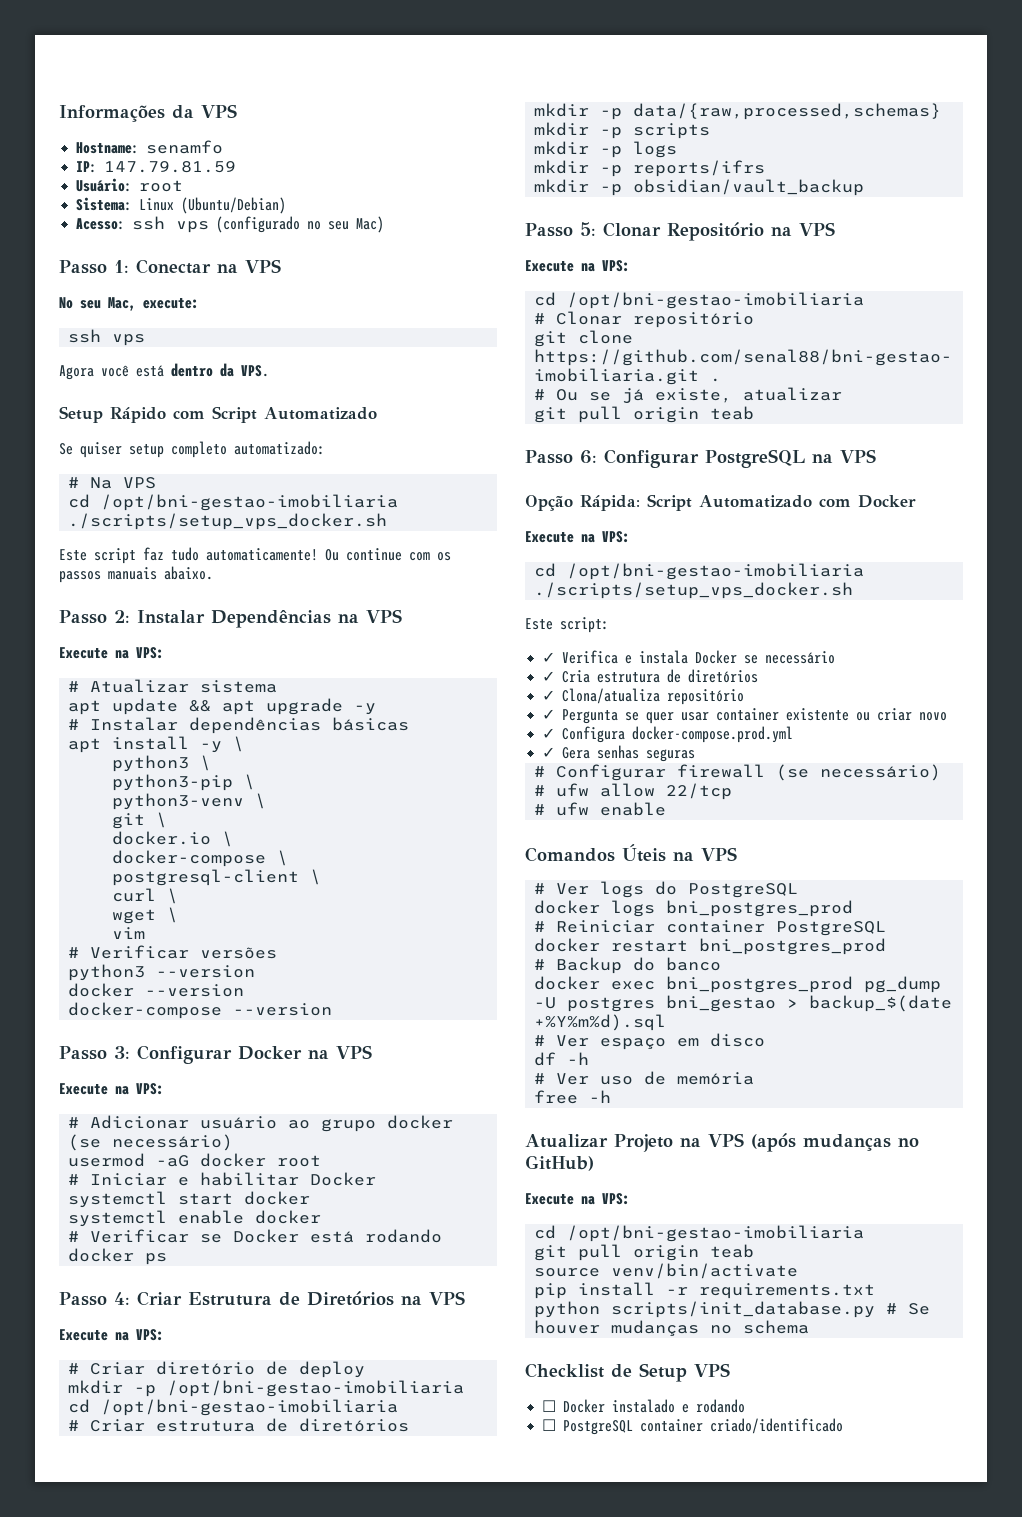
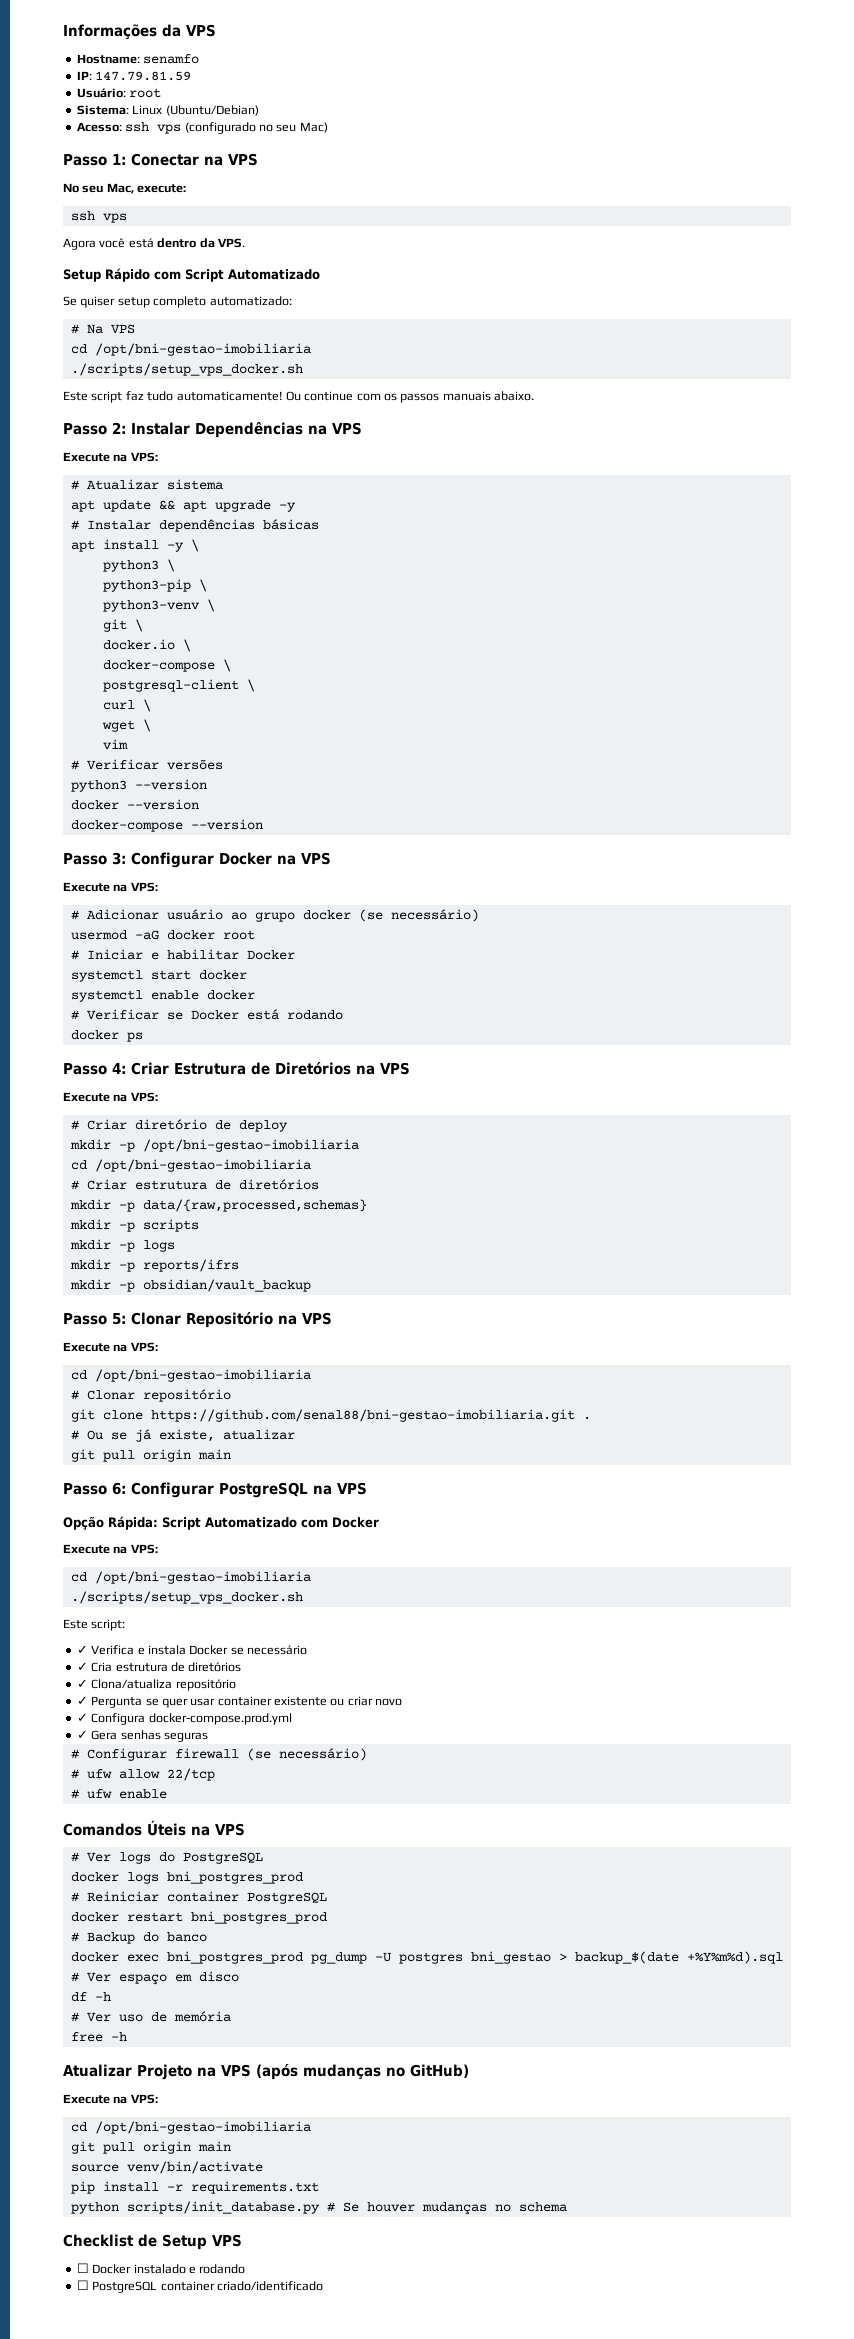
[710,406,755,420] teab -> [197,1449,231,1460] main
[710,1244,755,1258] teab -> [197,2141,231,2152] main

